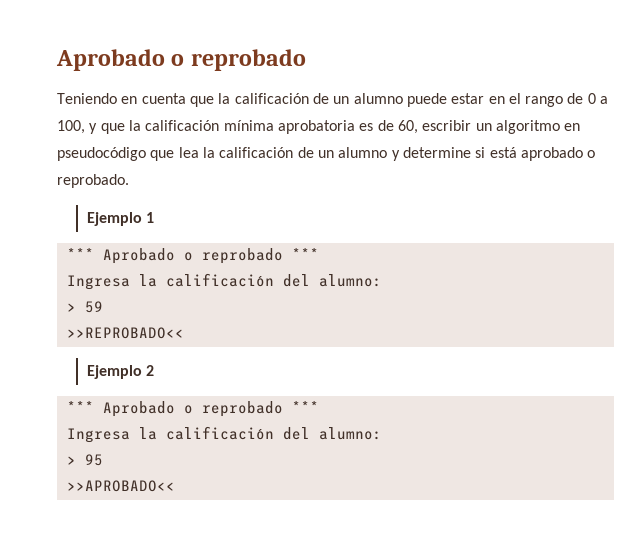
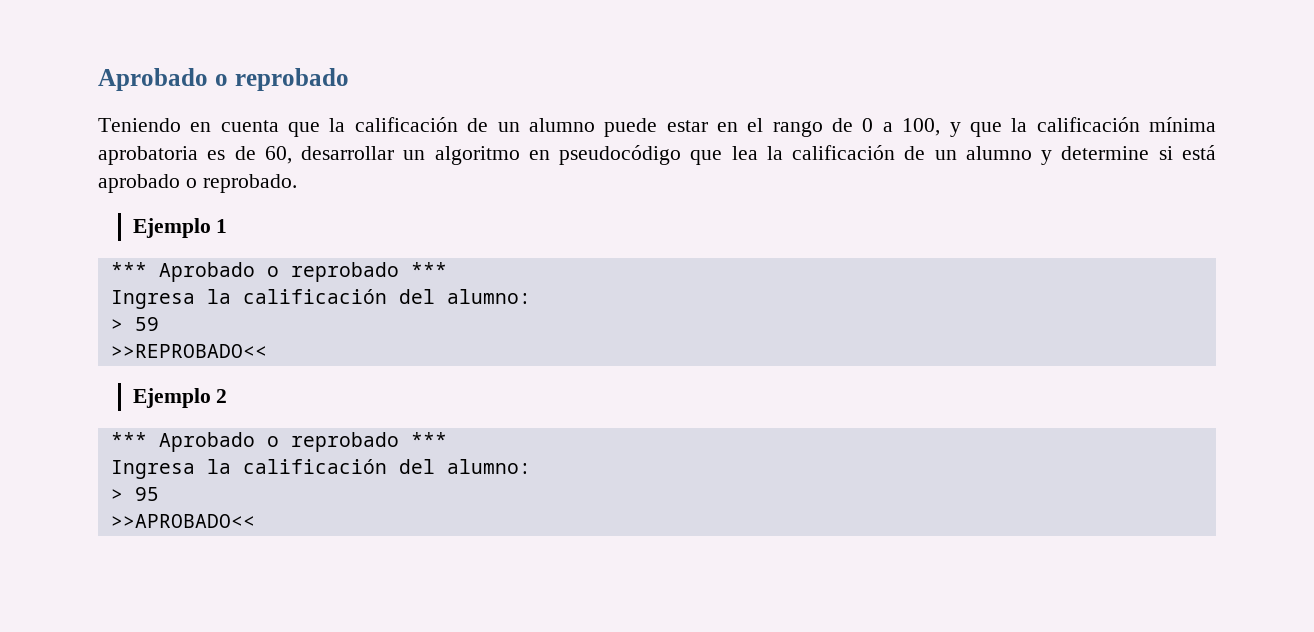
[422,120,472,131] escribir -> [301,146,395,160] desarrollar

